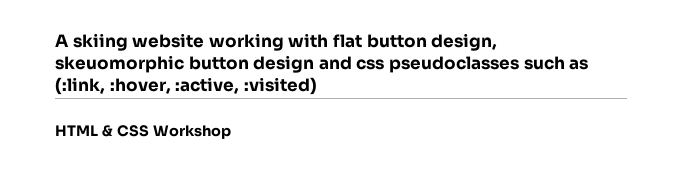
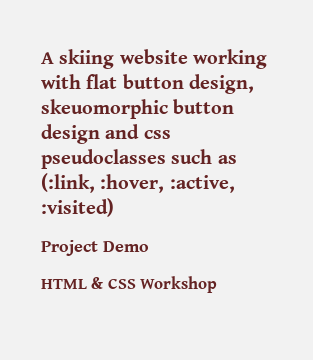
(317, 86) none -> [41,240,149,256] // Project Demo

